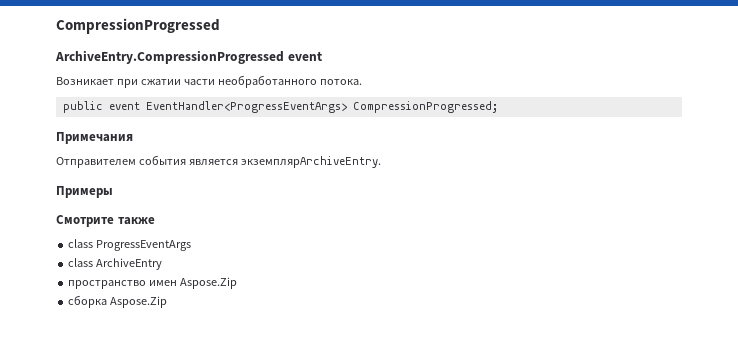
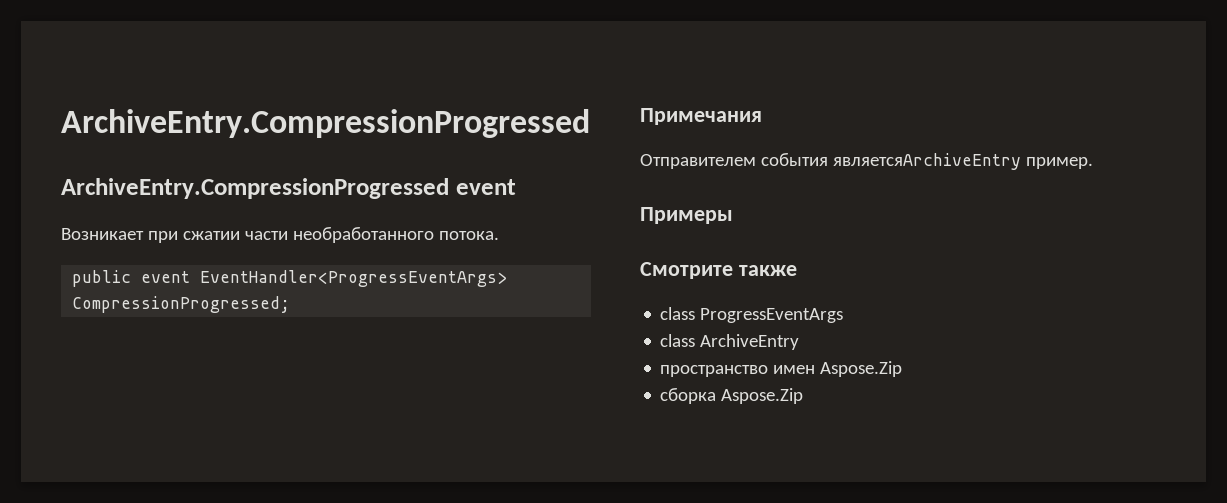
[56,18,220,34] CompressionProgressed -> [61,109,590,138] ArchiveEntry.CompressionProgressed
[188,156,381,168] является экземплярArchiveEntry. -> [832,153,1093,170] являетсяArchiveEntry пример.

